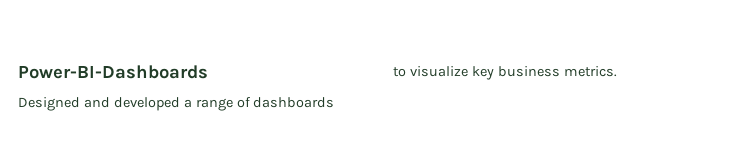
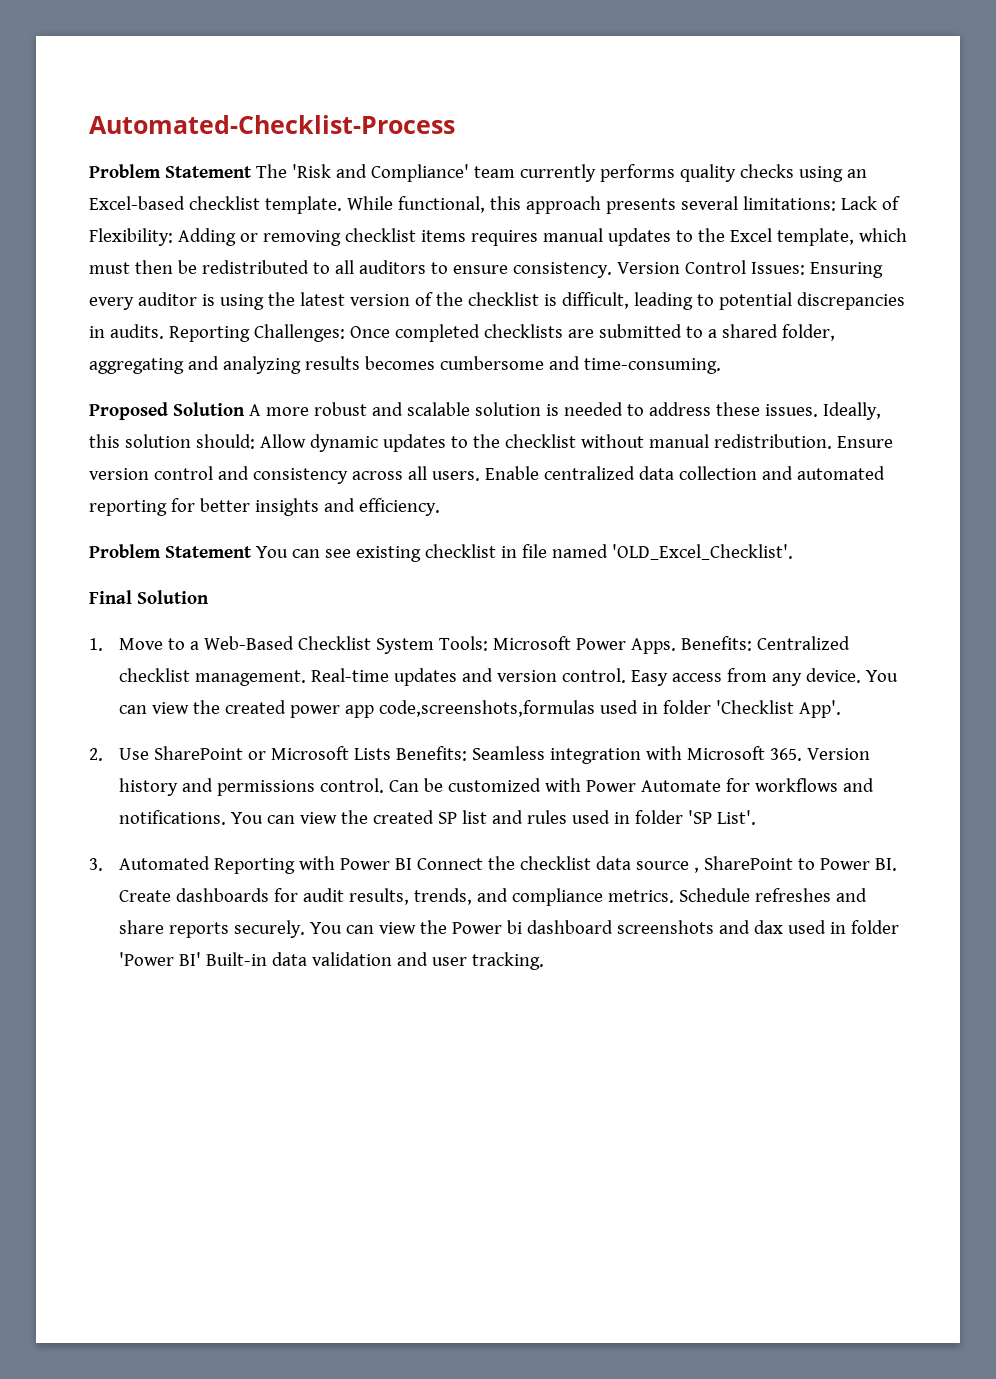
[18,65,208,79] [18,97,335,111] [393,66,617,80] Power-BI-Dashboards // Designed and developed a range of dashboards to visualize key business metrics. -> [89,115,455,134] [89,164,867,182] [89,196,900,214] [89,228,907,246] [89,260,883,278] [89,292,905,310] [89,324,835,342] [89,356,721,374] [89,402,881,420] [89,434,893,452] [89,466,885,484] [89,498,440,516] [89,544,793,562] [89,590,209,604] [89,636,850,654] [118,668,898,686] [118,700,841,718] [89,746,870,764] [118,778,874,796] [118,810,756,825] [89,856,897,874] [118,888,867,906] [118,920,899,938] [118,952,544,970] Automated-Checklist-Process // Problem Statement The 'Risk and Compliance' team currently performs quality checks using an Excel-based checklist template. While functional, this approach presents several limitations: Lack of Flexibility: Adding or removing checklist items requires manual updates to the Excel template, which must then be redistributed to all auditors to ensure consistency. Version Control Issues: Ensuring every auditor is using the latest version of the checklist is difficult, leading to potential discrepancies in audits. Reporting Challenges: Once completed checklists are submitted to a shared folder, aggregating and analyzing results becomes cumbersome and time-consuming. // Proposed Solution A more robust and scalable solution is needed to address these issues. Ideally, this solution should: Allow dynamic updates to the checklist without manual redistribution. Ensure version control and consistency across all users. Enable centralized data collection and automated reporting for better insights and efficiency. // Problem Statement You can see existing checklist in file named 'OLD_Excel_Checklist'. // Final Solution // 1. Move to a Web-Based Checklist System Tools: Microsoft Power Apps. Benefits: Centralized checklist management. Real-time updates and version control. Easy access from any device. You can view the created power app code,screenshots,formulas used in folder 'Checklist App'. // 2. Use SharePoint or Microsoft Lists Benefits: Seamless integration with Microsoft 365. Version history and permissions control. Can be customized with Power Automate for workflows and notifications. You can view the created SP list and rules used in folder 'SP List'. // 3. Automated Reporting with Power BI Connect the checklist data source , SharePoint to Power BI. Create dashboards for audit results, trends, and compliance metrics. Schedule refreshes and share reports securely. You can view the Power bi dashboard screenshots and dax used in folder 'Power BI' Built-in data validation and user tracking.

